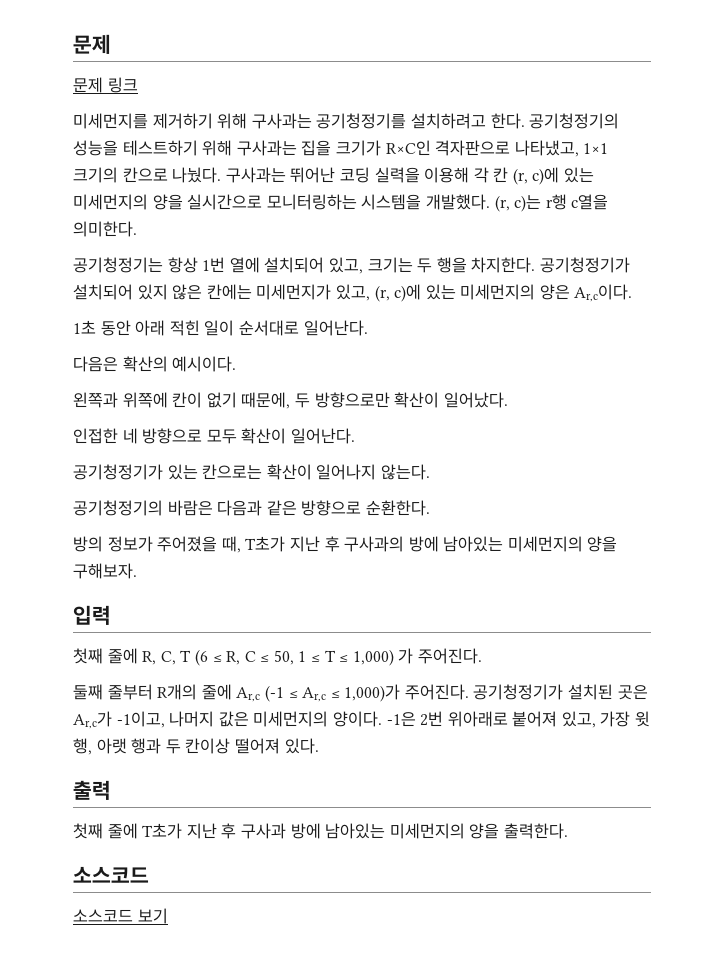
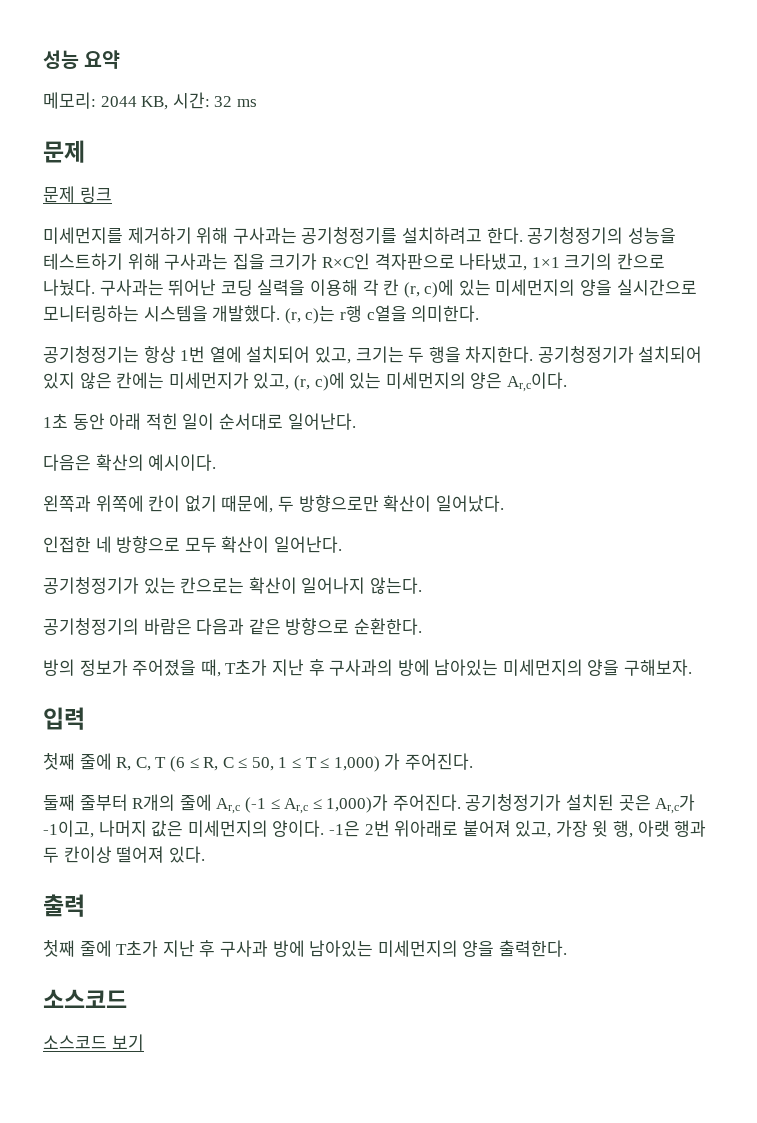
(73, 44) none -> [43,50,121,69] [43,92,257,110] 성능 요약 // 메모리: 2044 KB, 시간: 32 ms //

